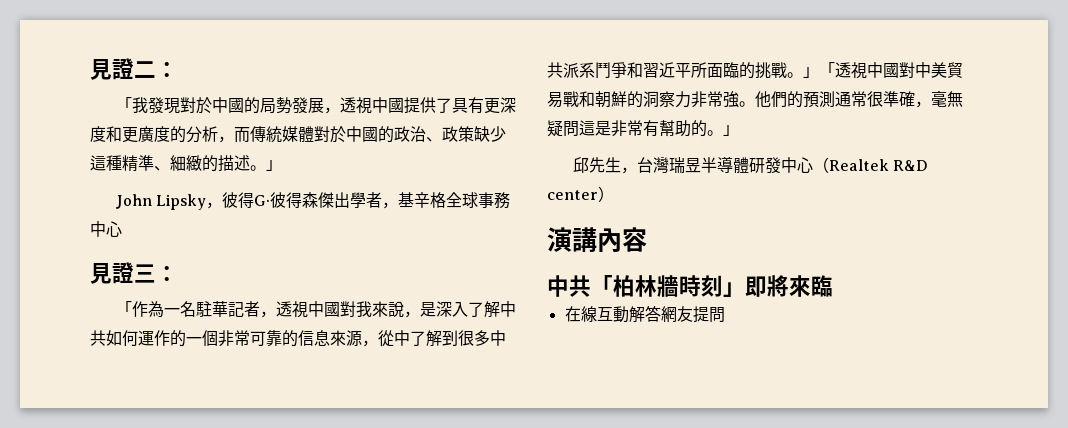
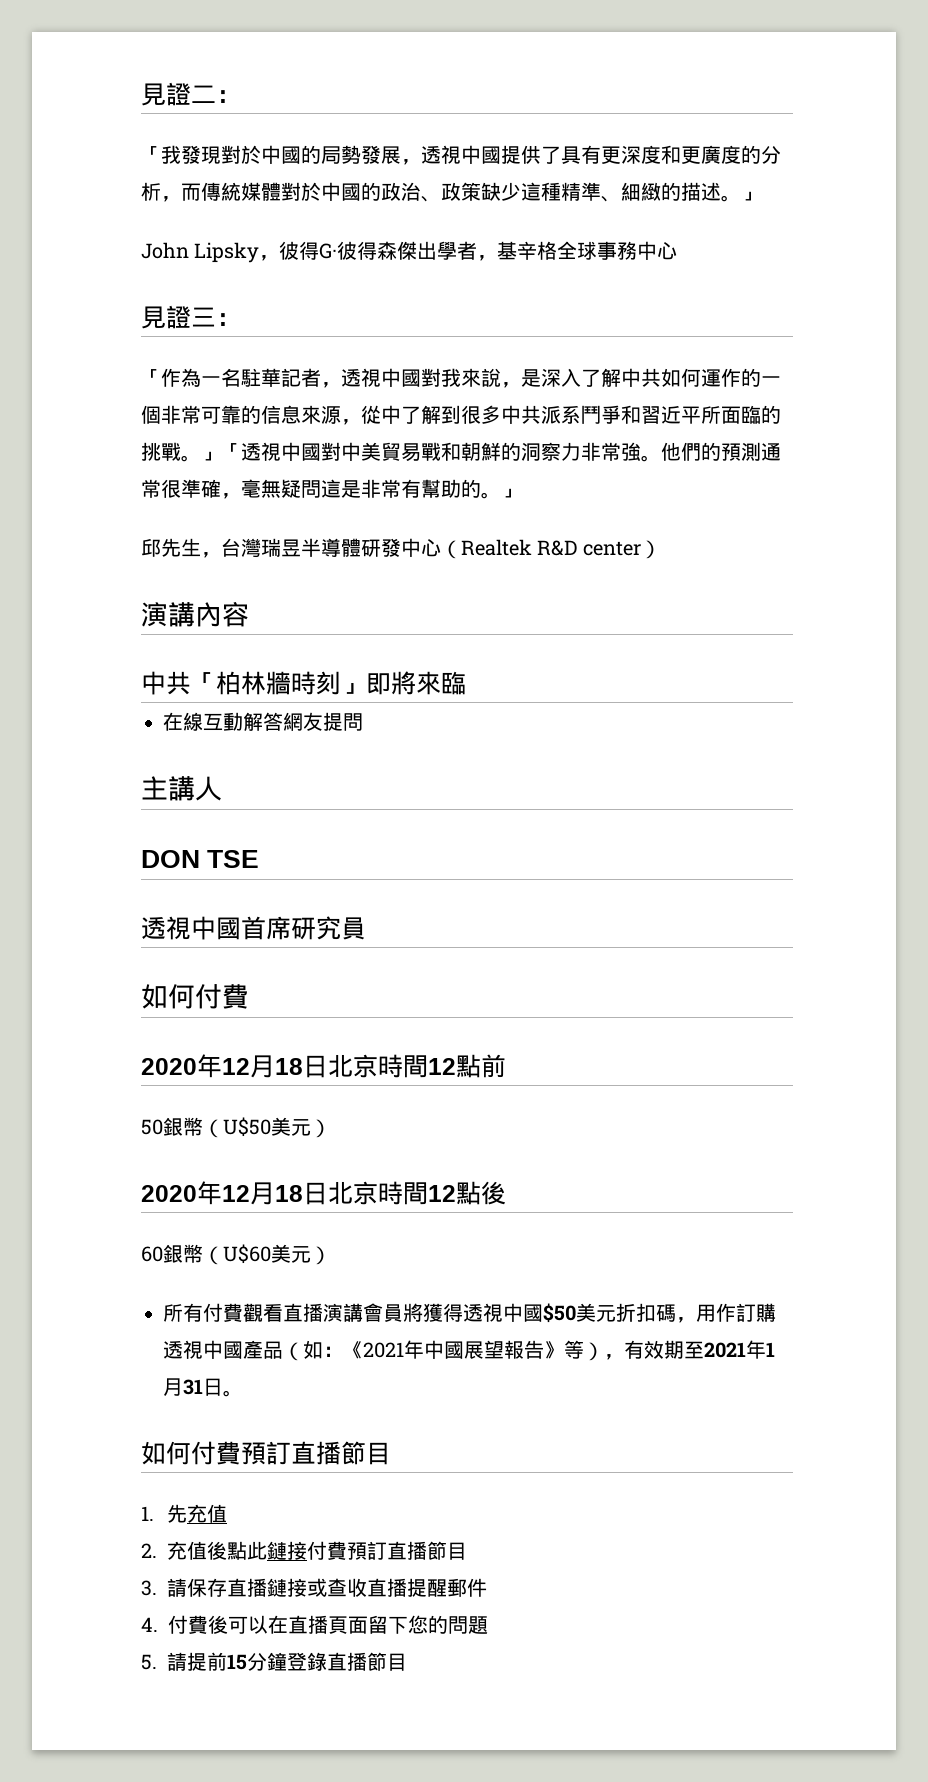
(725, 315) none -> [141,776,222,801] [141,850,260,868] [141,916,366,940] [141,984,249,1009] [141,1054,506,1078] [141,1117,331,1138] [141,1181,506,1205] [141,1244,331,1265] [163,1303,776,1323] [163,1340,775,1361] [163,1378,243,1397] [141,1441,391,1465] [141,1504,228,1523] [141,1541,468,1560] [141,1578,488,1597] [141,1615,488,1634] [141,1652,408,1671] // 主講人 // DON TSE // 透視中國首席研究員 // 如何付費 // 2020年12月18日北京時間12點前 // 50銀幣（U$50美元） // 2020年12月18日北京時間12點後 // 60銀幣（U$60美元） // 所有付費觀看直播演講會員將獲得透視中國$50美元折扣碼，用作訂購透視中國產品（如：《2021年中國展望報告》等），有效期至2021年1月31日。 // 如何付費預訂直播節目 // 1.先充值 // 2.充值後點此鏈接付費預訂直播節目 // 3.請保存直播鏈接或查收直播提醒郵件 // 4.付費後可以在直播頁面留下您的問題 // 5.請提前15分鐘登錄直播節目

